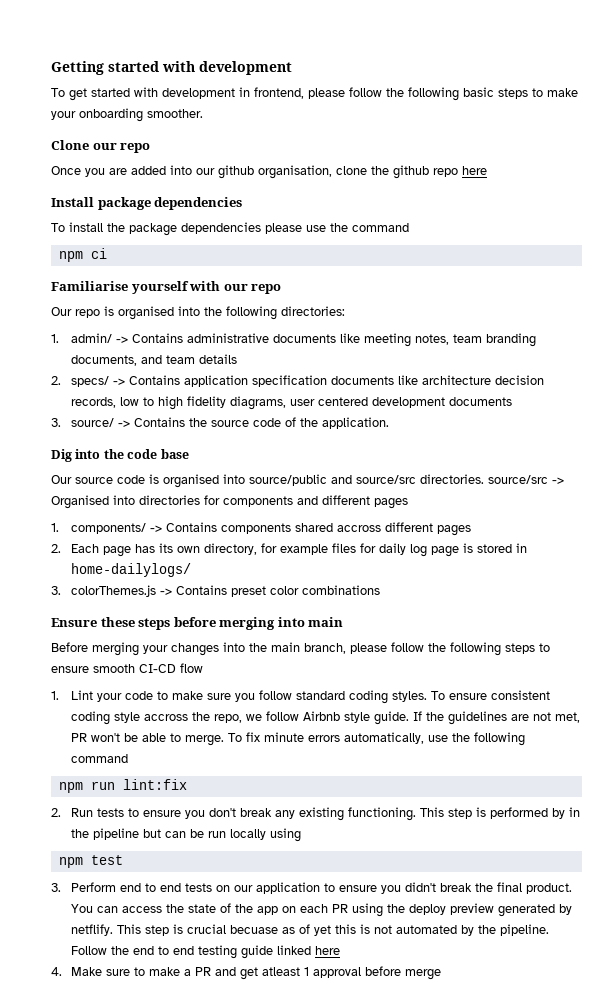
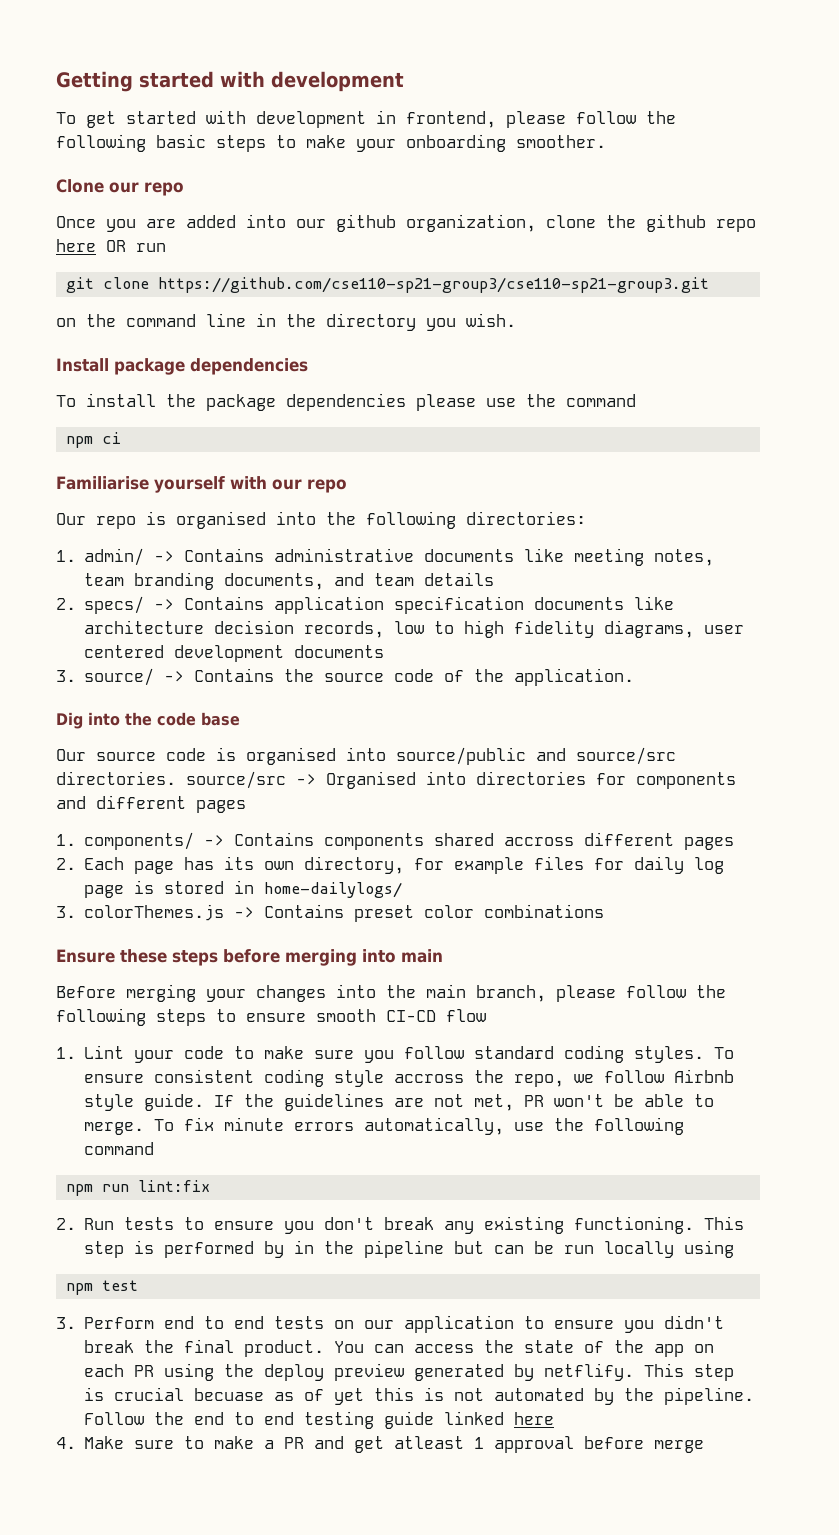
[258,165,332,179] organisation, -> [406,214,536,232] organization,
(487, 170) none -> [106,240,166,252] [65,277,709,293] [56,313,516,331] OR run // git clone https://github.com/cse110-sp21-group3/cse110-sp21-group3.git // on the command line in the directory you wish.

